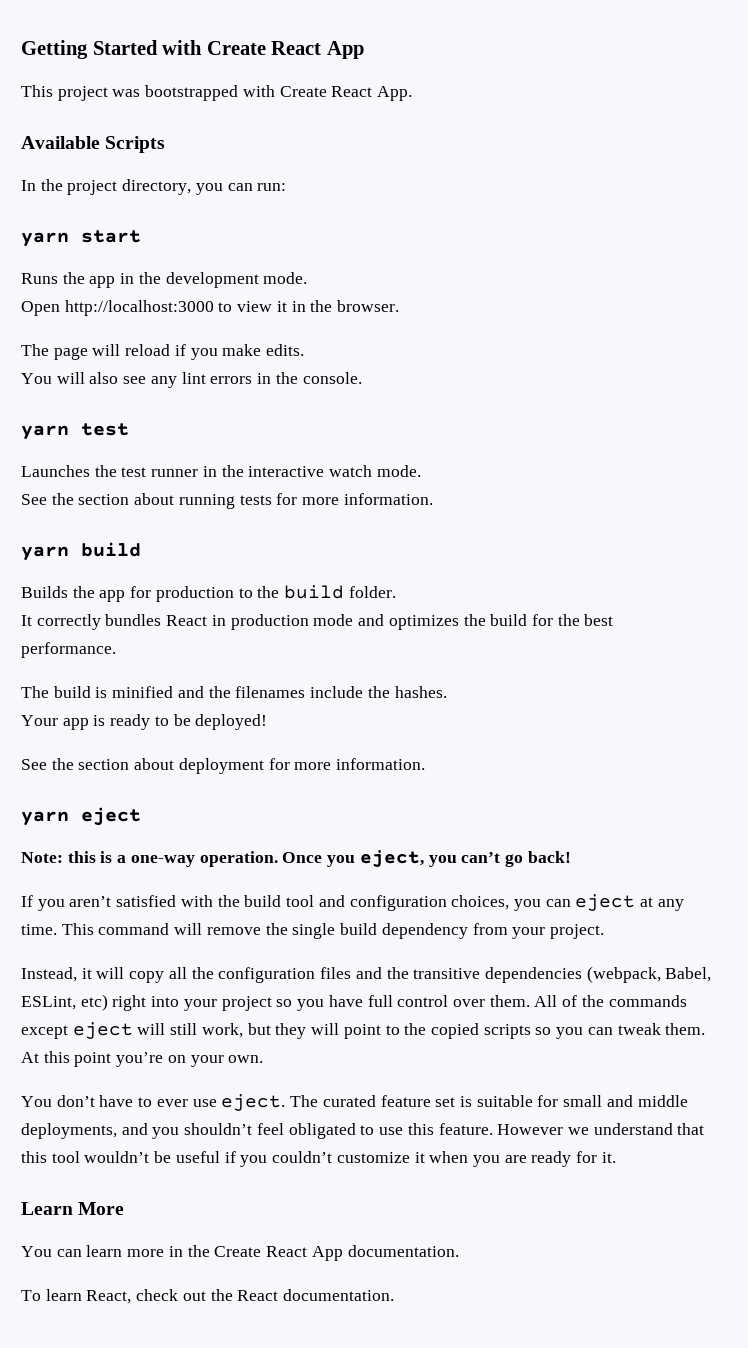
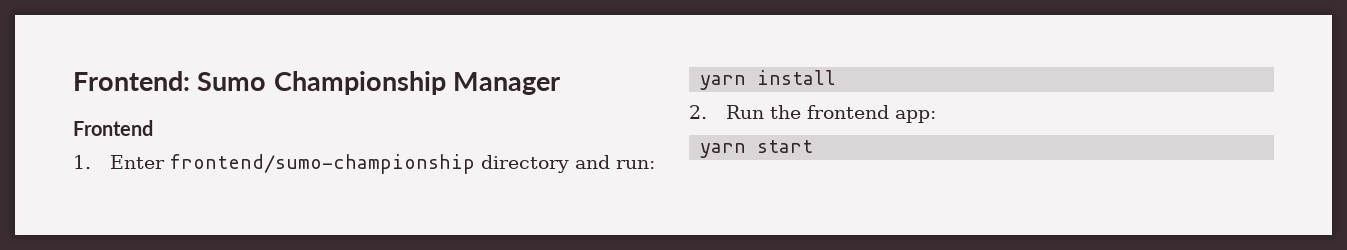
[21,40,364,59] [21,85,413,101] [21,136,166,153] [21,179,287,195] [21,230,141,247] [21,272,308,288] [21,300,400,316] [21,344,305,360] [21,372,362,388] [21,423,129,440] [21,465,421,477] [21,493,433,509] [21,542,141,561] [21,585,396,602] [21,614,614,630] [21,642,116,658] [21,686,447,698] [21,714,268,730] [21,758,426,774] [21,807,141,826] [21,850,571,867] [21,894,684,911] [21,923,604,939] [21,966,712,983] [21,994,687,1011] [21,1022,706,1039] [21,1051,264,1067] [21,1094,688,1111] [21,1123,705,1139] [21,1151,616,1167] [21,1202,125,1215] [21,1245,459,1261] [21,1289,395,1304] Getting Started with Create React App // This project was bootstrapped with Create React App. // Available Scripts // In the project directory, you can run: // yarn start // Runs the app in the development mode. // Open http://localhost:3000 to view it in the browser. // The page will reload if you make edits. // You will also see any lint errors in the console. // yarn test // Launches the test runner in the interactive watch mode. // See the section about running tests for more information. // yarn build // Builds the app for production to the build folder. // It correctly bundles React in production mode and optimizes the build for the best performance. // The build is minified and the filenames include the hashes. // Your app is ready to be deployed! // See the section about deployment for more information. // yarn eject // Note: this is a one-way operation. Once you eject, you can’t go back! // If you aren’t satisfied with the build tool and configuration choices, you can eject at any time. This command will remove the single build dependency from your project. // Instead, it will copy all the configuration files and the transitive dependencies (webpack, Babel, ESLint, etc) right into your project so you have full control over them. All of the commands except eject will still work, but they will point to the copied scripts so you can tweak them. At this point you’re on your own. // You don’t have to ever use eject. The curated feature set is suitable for small and middle deployments, and you shouldn’t feel obligated to use this feature. However we understand that this tool wouldn’t be useful if you couldn’t customize it when you are ready for it. // Learn More // You can learn more in the Create React App documentation. // To learn React, check out the React documentation. -> [73,71,560,95] [73,120,153,136] [73,154,655,174] [700,70,837,90] [689,105,936,123] [700,140,814,158] Frontend: Sumo Championship Manager // Frontend // 1. Enter frontend/sumo-championship directory and run: // yarn install // 2. Run the frontend app: // yarn start

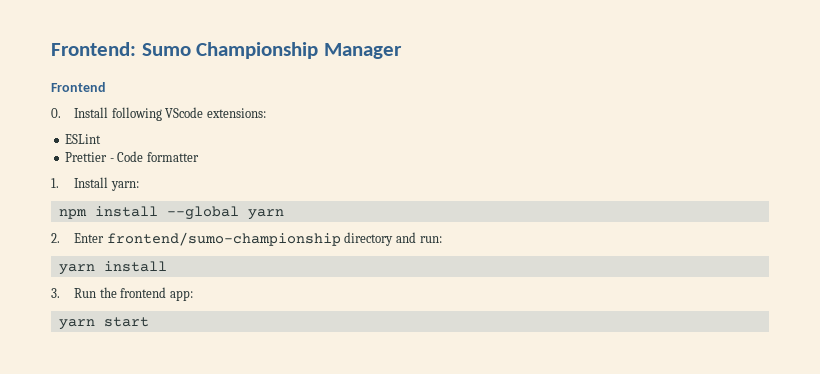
[73,155,91,169] 1. -> [51,107,266,121] [65,134,102,144] [65,151,199,162] [51,177,139,191] [58,206,284,220] [51,233,60,243] 0. Install following VScode extensions: // ESLint // Prettier - Code formatter // 1. Install yarn: // npm install --global yarn // 2.
[689,105,707,119] 2. -> [51,288,60,298] 3.

